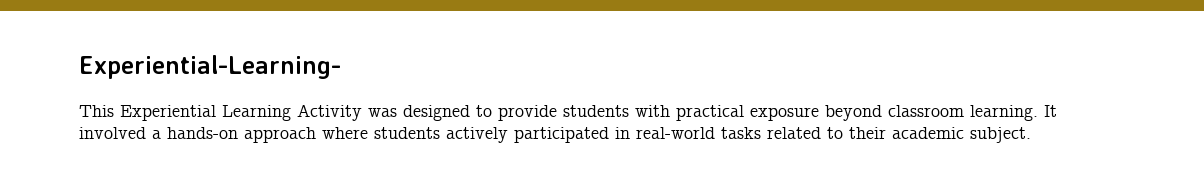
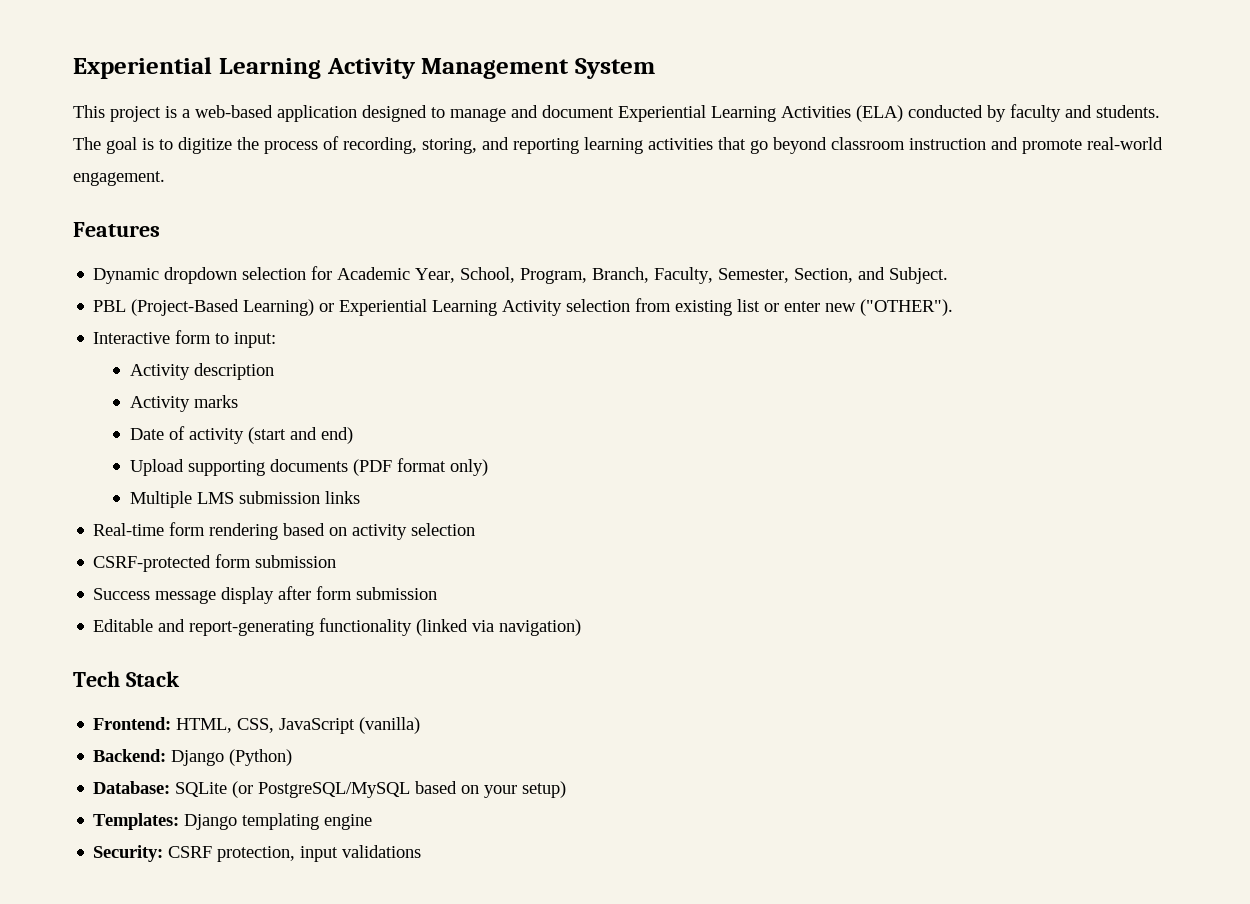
[79,55,341,79] [79,104,1057,121] [79,127,1031,143] Experiential-Learning- // This Experiential Learning Activity was designed to provide students with practical exposure beyond classroom learning. It involved a hands-on approach where students actively participated in real-world tasks related to their academic subject. -> [73,57,655,79] [73,104,1160,122] [73,136,1163,154] [73,171,165,186] [73,222,160,237] [93,266,949,284] [93,298,954,316] [93,330,277,348] [129,363,274,380] [129,395,238,412] [129,426,353,444] [129,458,488,476] [129,491,360,508] [93,522,476,540] [93,554,337,572] [93,586,438,604] [93,618,582,636] [73,671,180,687] [93,717,421,734] [93,749,293,766] [93,781,567,798] [93,813,373,830] [93,845,422,862] Experiential Learning Activity Management System // This project is a web-based application designed to manage and document Experiential Learning Activities (ELA) conducted by faculty and students. The goal is to digitize the process of recording, storing, and reporting learning activities that go beyond classroom instruction and promote real-world engagement. // Features // Dynamic dropdown selection for Academic Year, School, Program, Branch, Faculty, Semester, Section, and Subject. // PBL (Project-Based Learning) or Experiential Learning Activity selection from existing list or enter new ("OTHER"). // Interactive form to input: // Activity description // Activity marks // Date of activity (start and end) // Upload supporting documents (PDF format only) // Multiple LMS submission links // Real-time form rendering based on activity selection // CSRF-protected form submission // Success message display after form submission // Editable and report-generating functionality (linked via navigation) // Tech Stack // Frontend: HTML, CSS, JavaScript (vanilla) // Backend: Django (Python) // Database: SQLite (or PostgreSQL/MySQL based on your setup) // Templates: Django templating engine // Security: CSRF protection, input validations

